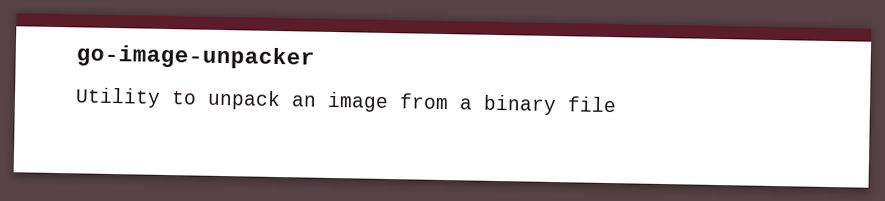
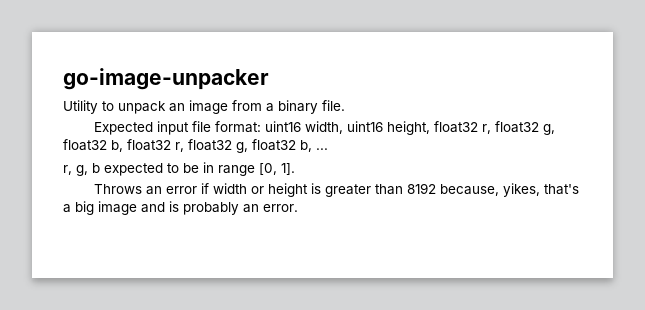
[567,96,617,113] file -> [322,100,345,111] [94,121,556,135] [63,139,328,153] [63,162,295,176] [94,183,580,197] [63,201,298,215] file. // Expected input file format: uint16 width, uint16 height, float32 r, float32 g, float32 b, float32 r, float32 g, float32 b, ... // r, g, b expected to be in range [0, 1]. // Throws an error if width or height is greater than 8192 because, yikes, that's a big image and is probably an error.

